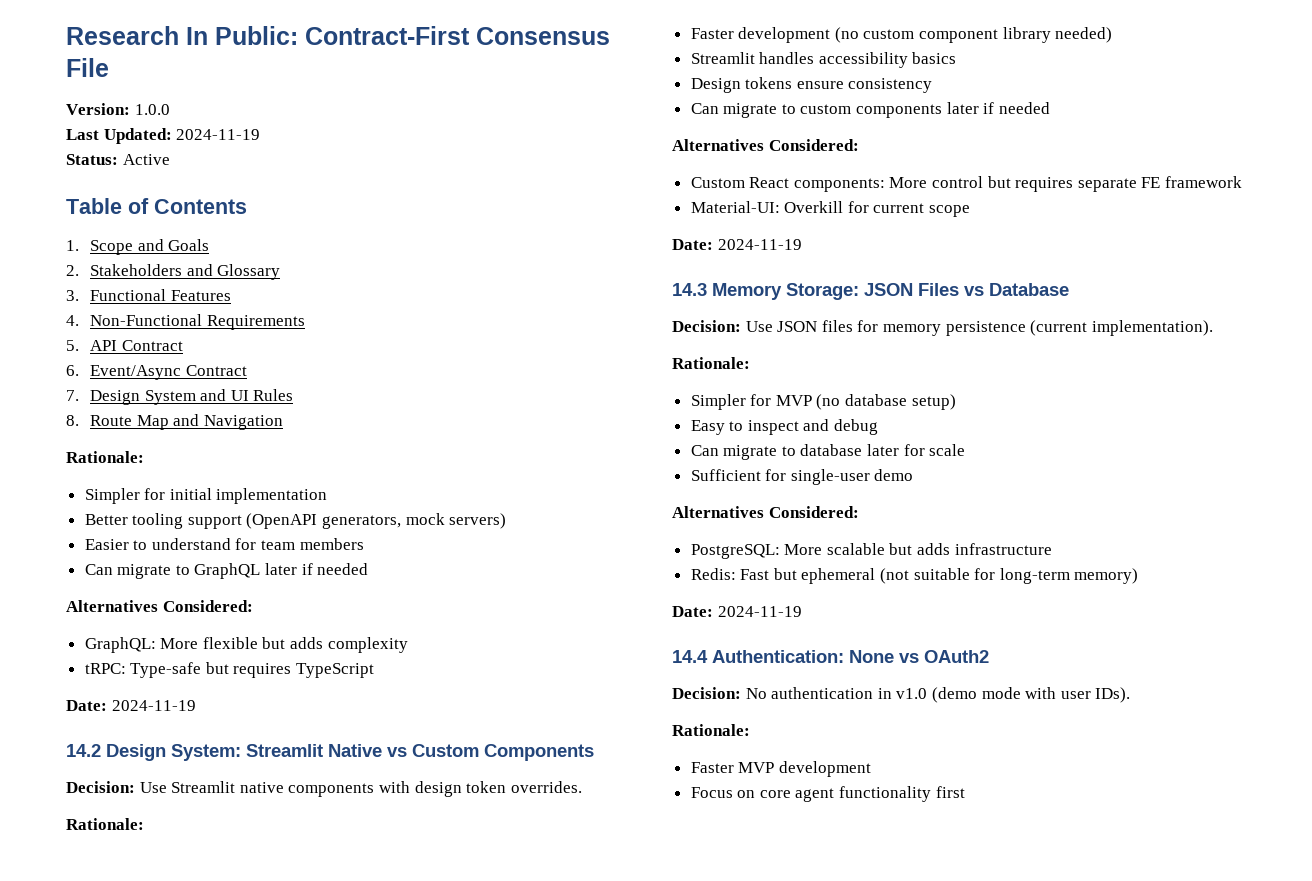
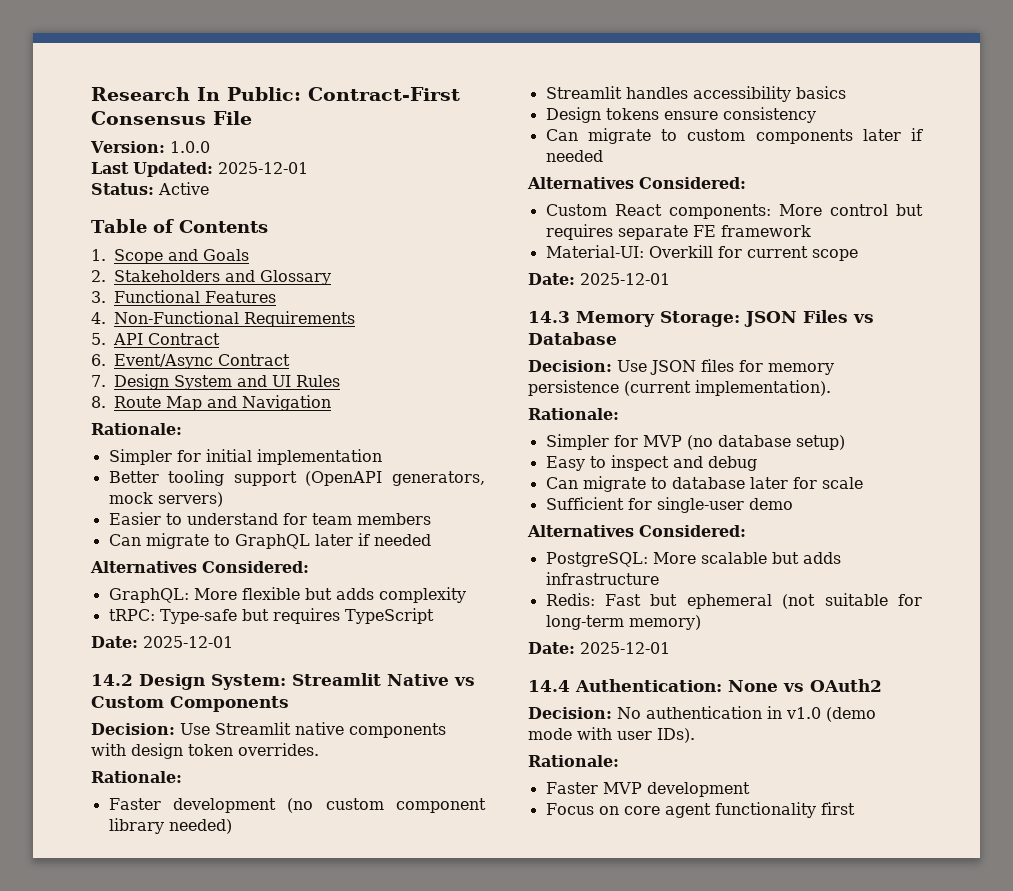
[176,129,261,140] 2024-11-19 -> [218,162,308,174] 2025-12-01
[111,700,196,711] 2024-11-19 -> [143,636,233,648] 2025-12-01
[717,239,802,250] 2024-11-19 -> [580,273,670,285] 2025-12-01
[717,606,802,617] 2024-11-19 -> [580,642,670,654] 2025-12-01

